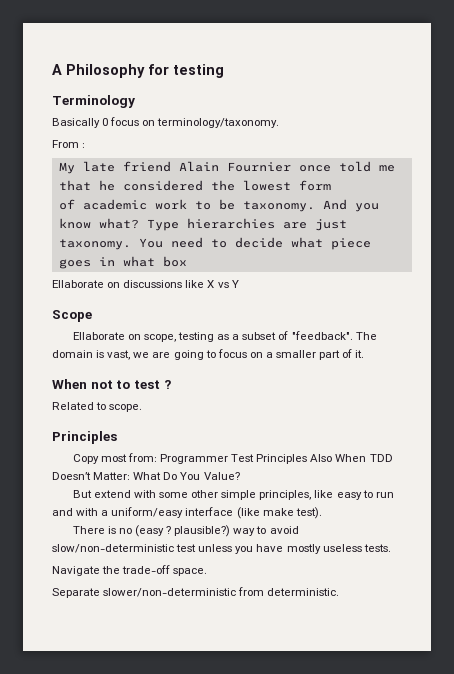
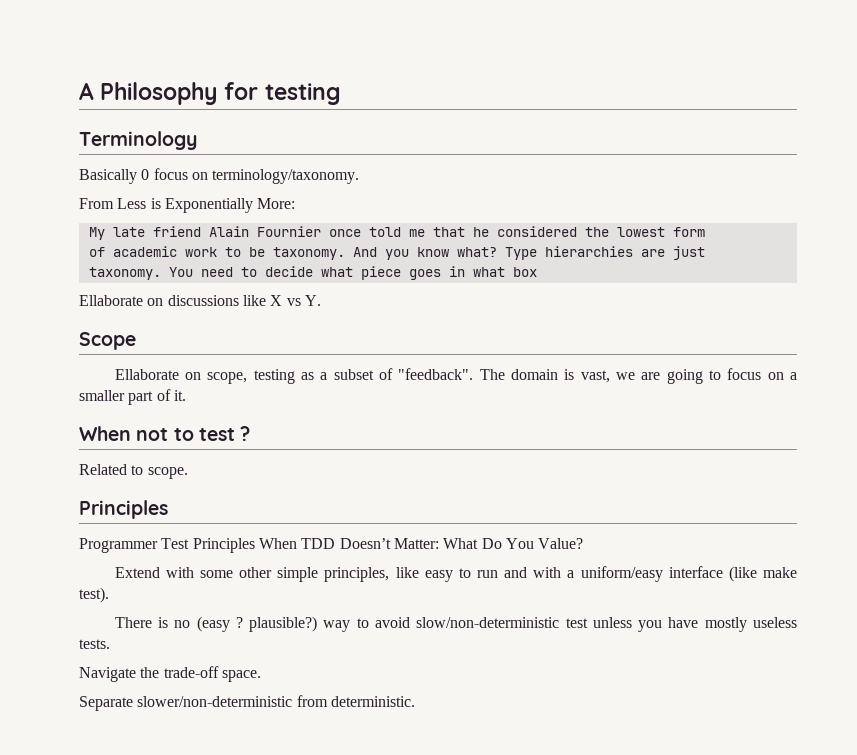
[82,143,86,148] : -> [117,198,296,213] Less is Exponentially More:
[231,280,239,288] Y -> [304,295,321,306] Y.
[72,453,157,464] Copy most from: -> (168, 509) none
[310,454,333,462] Also -> (255, 545) none
[72,490,131,498] But extend -> [114,567,160,578] Extend

